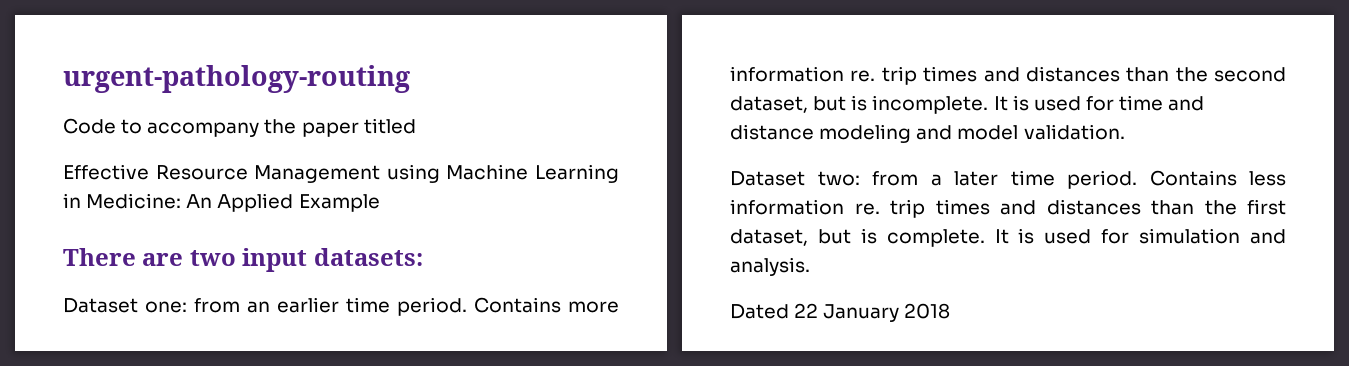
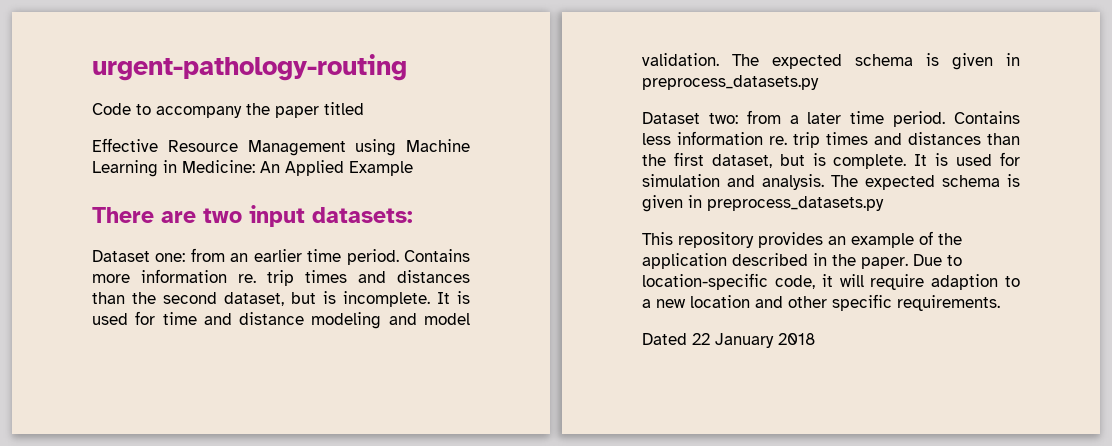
(1125, 132) none -> [732,53,1020,70] [642,75,819,90] The expected schema is given in preprocess_datasets.py
(810, 266) none -> [831,174,1020,190] [642,195,884,212] [642,231,962,248] [642,253,962,269] [642,273,1020,290] [642,294,1000,311] The expected schema is given in preprocess_datasets.py // This repository provides an example of the application described in the paper. Due to location-specific code, it will require adaption to a new location and other specific requirements.

